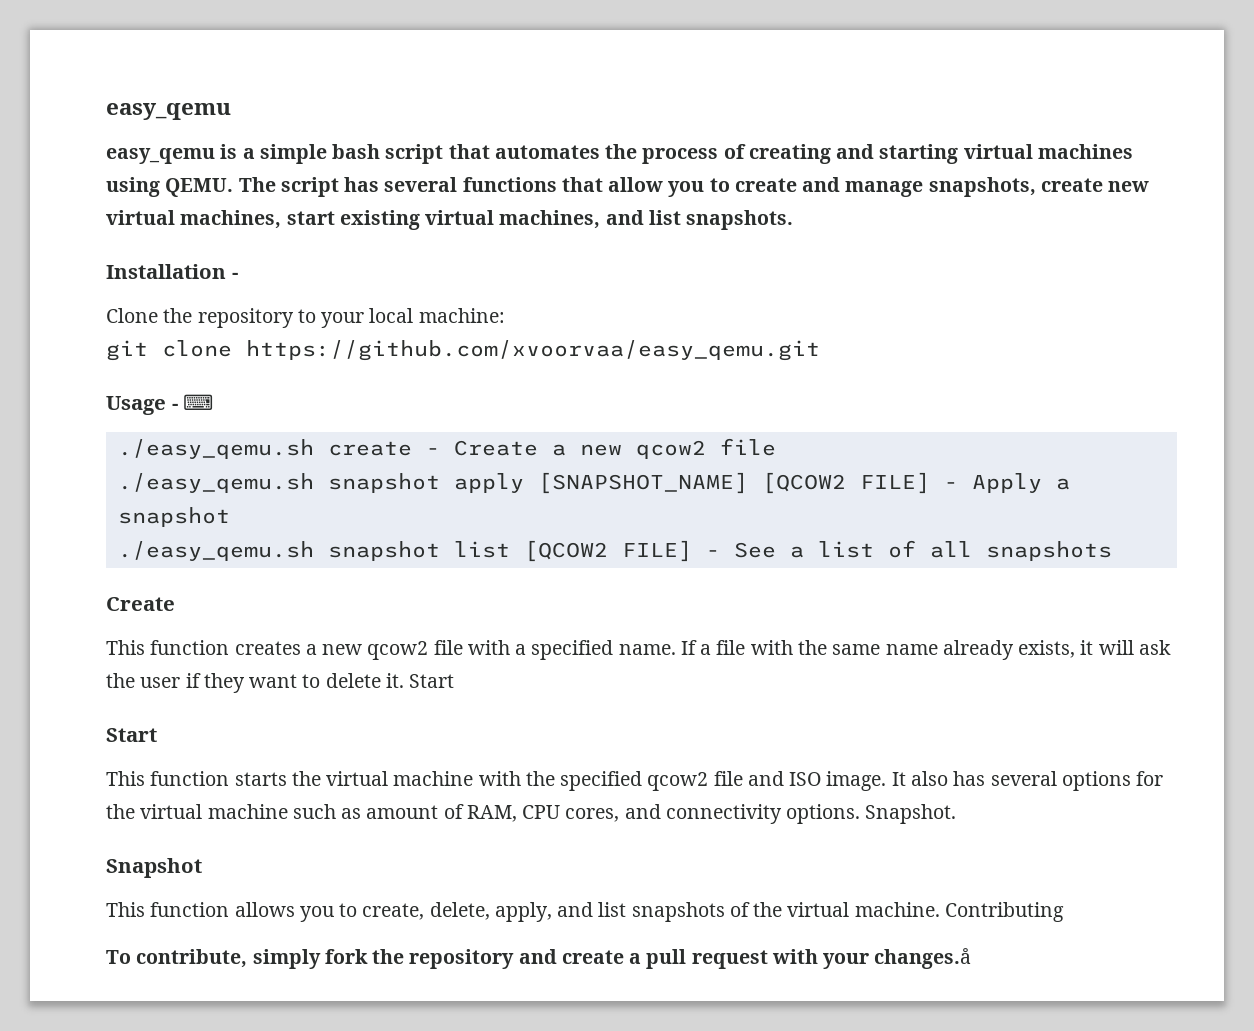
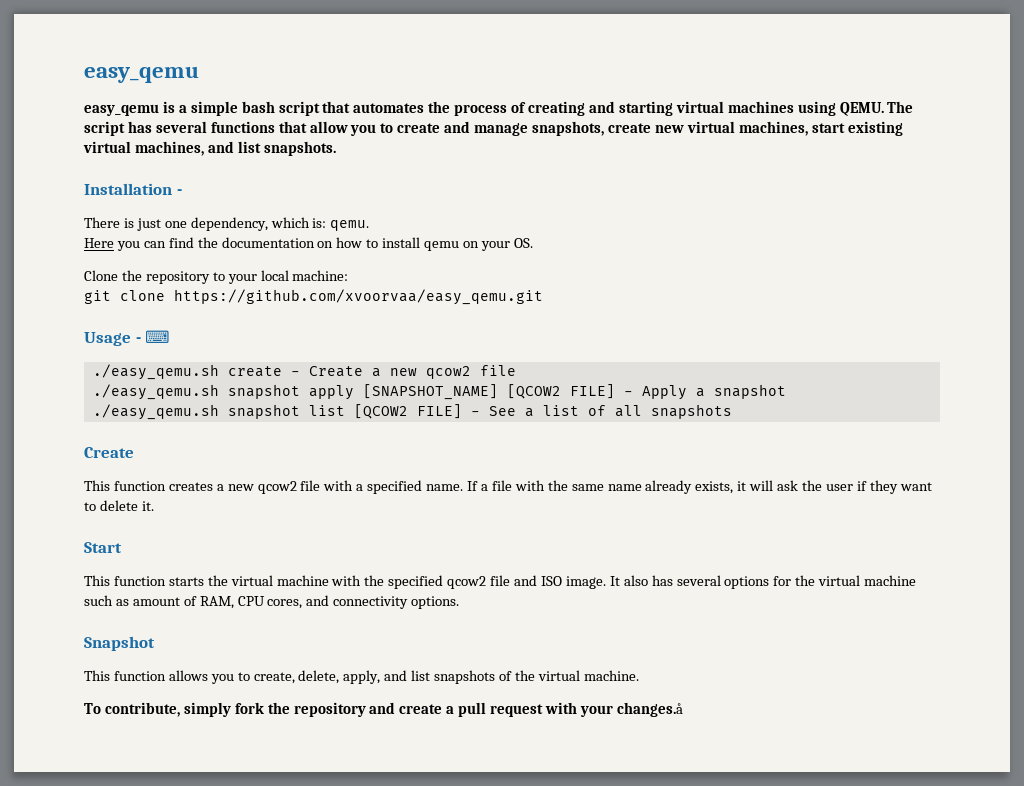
(238, 275) none -> [84,217,370,231] [84,237,533,251] // There is just one dependency, which is: qemu. // Here you can find the documentation on how to install qemu on your OS.
[409,674,455,688] Start -> (154, 506) none
[865,804,957,824] Snapshot. -> (460, 602) none
[944,902,1064,922] Contributing -> (639, 675) none

